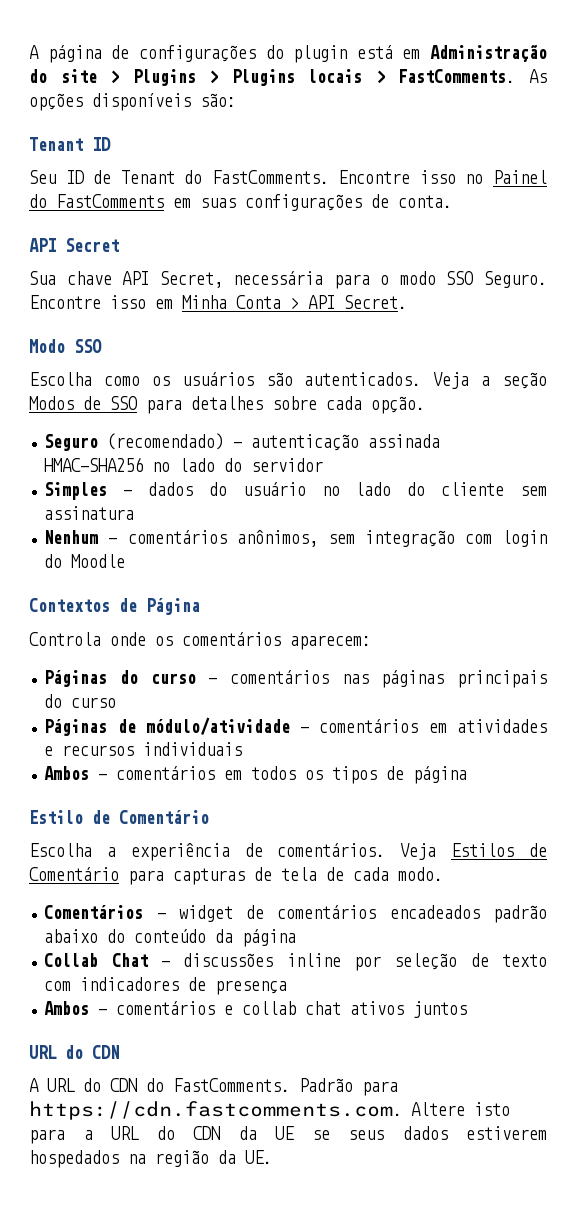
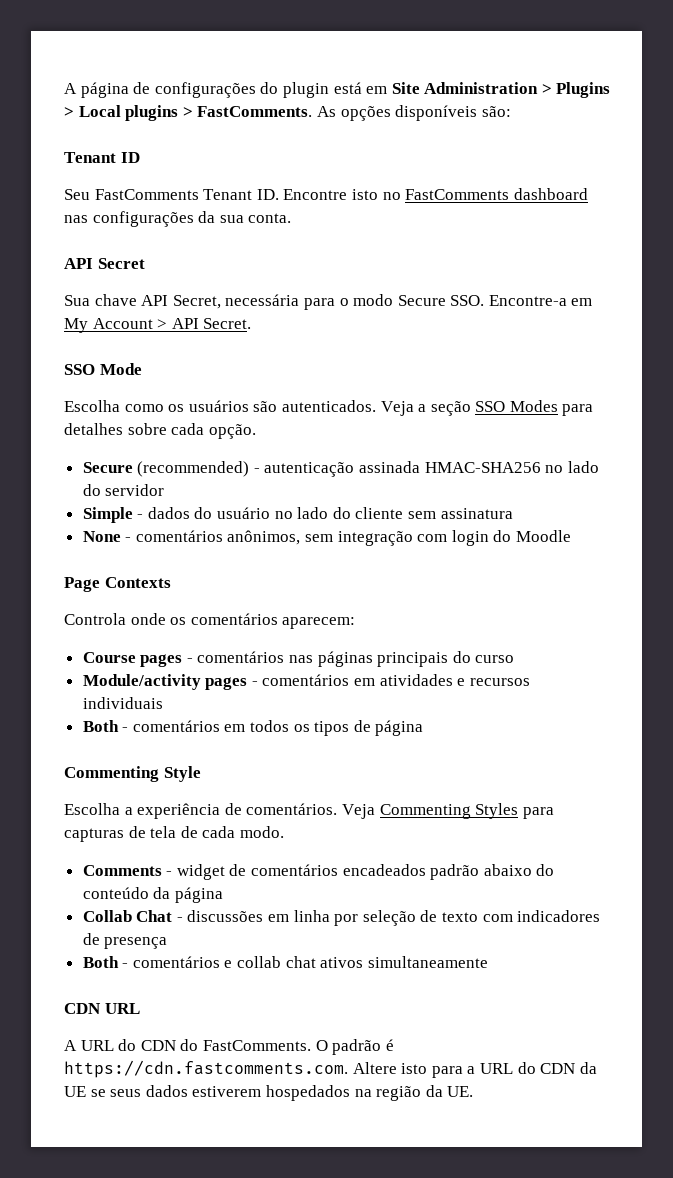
[430,45,547,62] [29,69,97,83] Administração do site -> [391,82,539,94] Site Administration
[231,69,363,86] Plugins locais -> [78,105,179,121] Local plugins
[65,170,547,184] [29,194,389,211] ID de Tenant do FastComments. Encontre isso no Painel do FastComments em suas configurações de -> [94,188,588,200] [64,211,244,227] FastComments Tenant ID. Encontre isto no FastComments dashboard nas configurações da sua
[446,271,547,288] [29,295,281,309] SSO Seguro. Encontre isso em Minha Conta -> [397,295,593,306] [64,318,153,333] Secure SSO. Encontre-a em My Account
[29,339,102,353] Modo SSO -> [64,363,142,375] SSO Mode
[29,396,137,410] Modos de SSO -> [475,400,558,412] SSO Modes
[44,433,225,451] Seguro (recomendado) -> [82,461,250,477] Secure (recommended)
[44,482,108,500] Simples -> [82,507,133,523] Simple
[44,530,99,544] // Nenhum -> [82,531,121,542] // None
[29,598,200,615] Contextos de Página -> [64,577,171,592] Page Contexts
[44,670,196,687] Páginas do curso -> [82,652,183,667] Course pages
[44,717,290,736] Páginas de módulo/atividade -> [82,674,248,690] Module/activity pages
[44,766,90,780] Ambos -> [82,720,119,732] Both
[29,810,209,824] Estilo de Comentário -> [64,766,201,782] Commenting Style
[451,843,547,857] [29,867,119,881] Estilos de Comentário -> [379,803,519,819] Commenting Styles
[44,905,144,919] Comentários -> [82,865,162,876] Comments
[286,953,341,967] inline -> [268,910,330,922] em linha
[44,1001,90,1015] Ambos -> [82,956,119,968] Both
[413,1001,468,1018] [29,1045,119,1059] juntos // URL do CDN -> [367,956,488,968] [64,1003,140,1014] simultaneamente // CDN URL
[299,1078,398,1096] Padrão para -> [315,1039,394,1055] O padrão é

